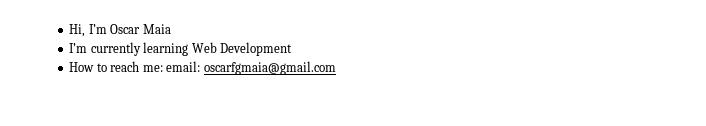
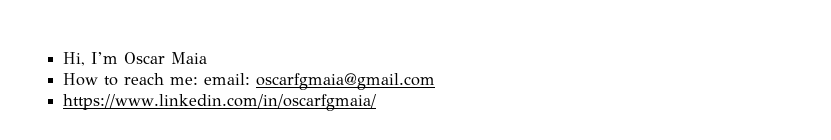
[69,42,293,56] // I’m currently learning Web Development -> (208, 58) none
(336, 68) none -> [63,94,377,111] // https://www.linkedin.com/in/oscarfgmaia/

